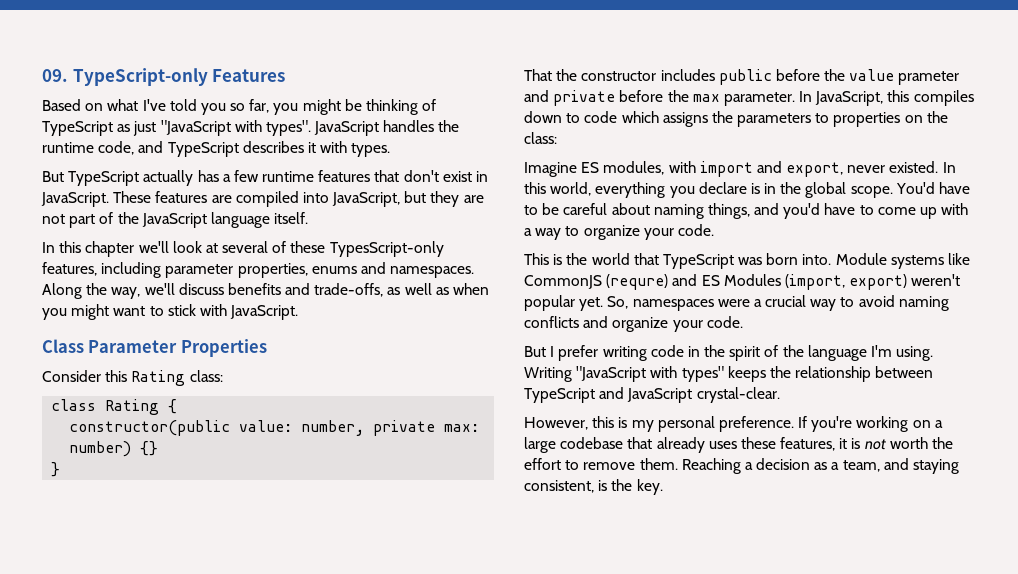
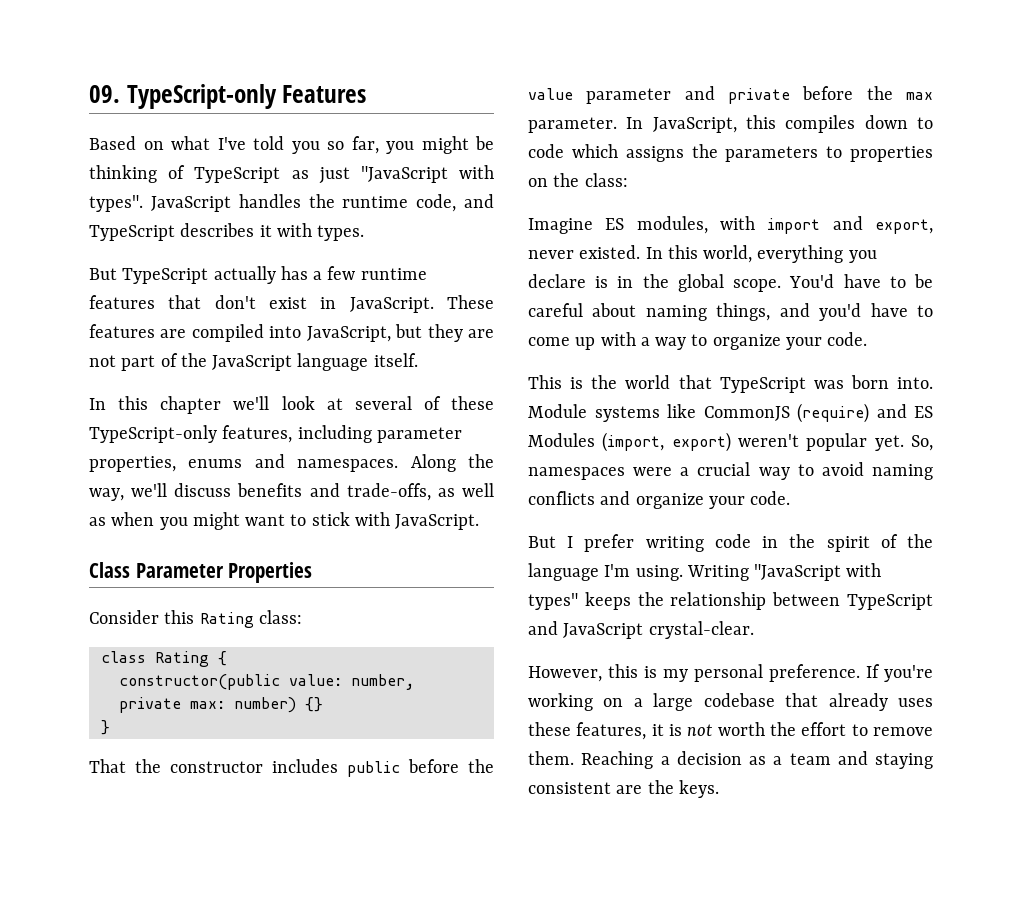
[329,241,444,257] TypesScript-only -> [89,425,217,443] TypeScript-only
[898,71,960,85] prameter -> [586,88,672,104] parameter
[606,274,669,290] (requre) -> [797,403,869,423] (require)
[842,460,880,472] team, -> [789,753,831,765] team
[524,479,663,495] consistent, is the key. -> [528,780,719,798] consistent are the keys.

